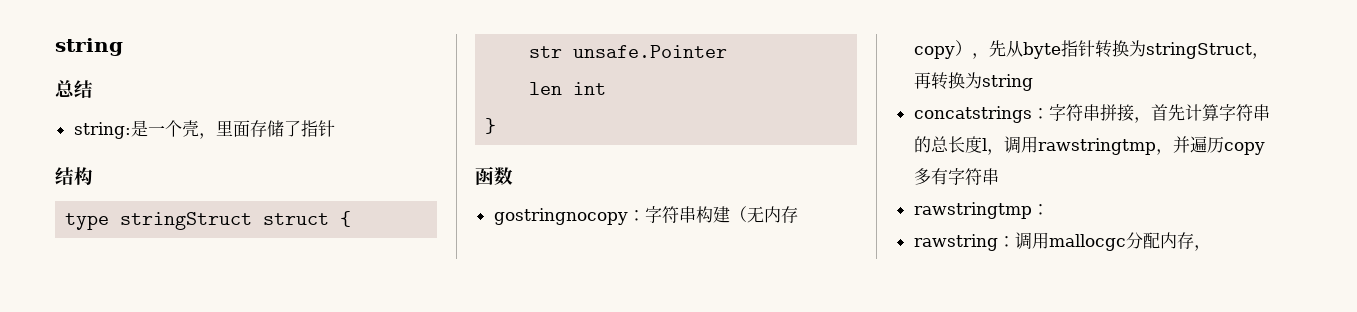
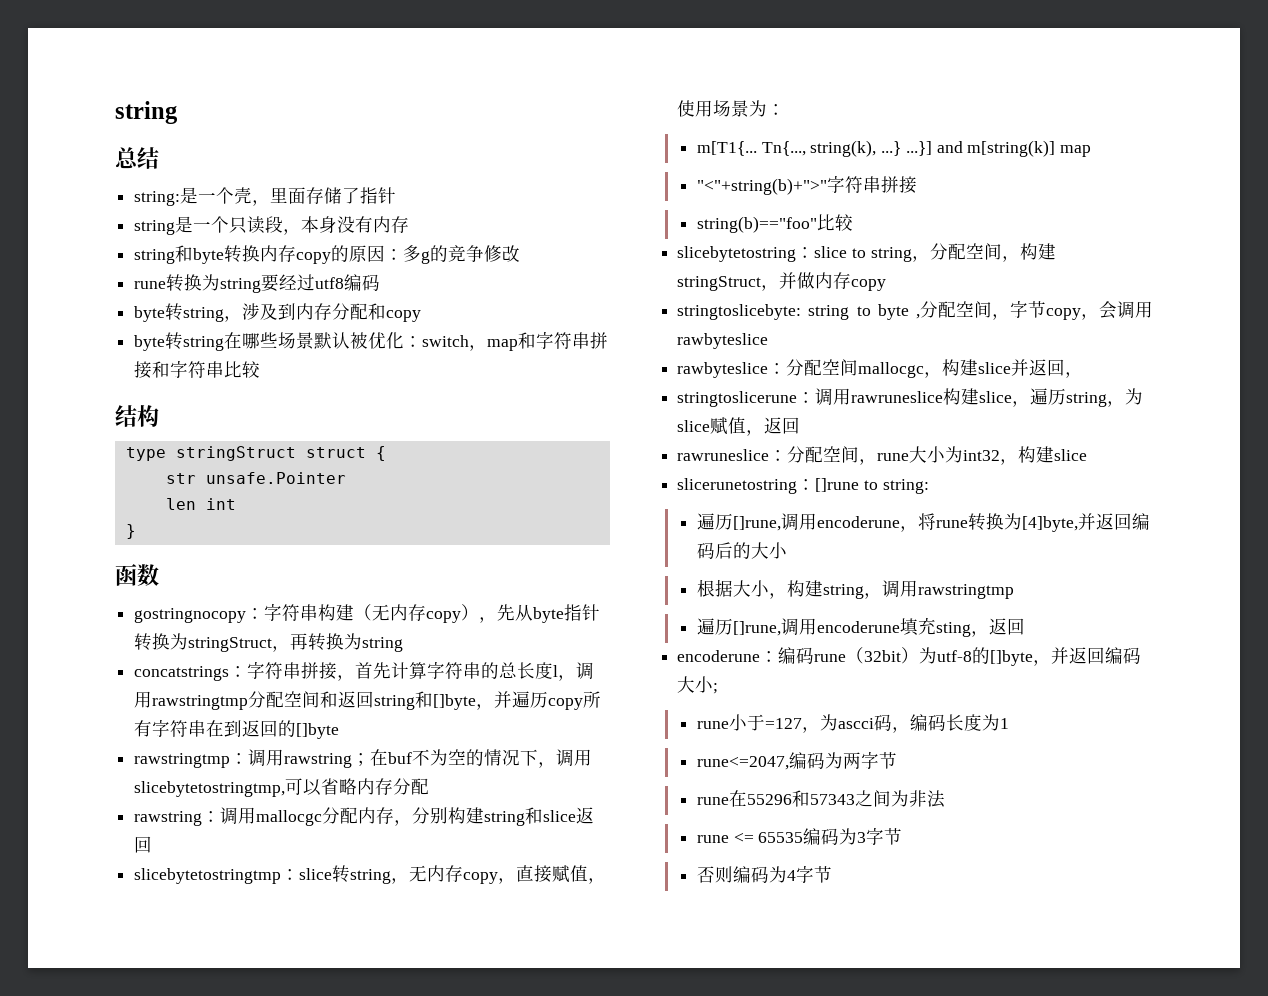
(335, 128) none -> [134,216,410,235] [134,245,521,264] [134,274,381,293] [134,303,422,322] [134,331,609,351] [134,360,261,379] // string是一个只读段，本身没有内存 // string和byte转换内存copy的原因：多g的竞争修改 // rune转换为string要经过utf8编码 // byte转string，涉及到内存分配和copy // byte转string在哪些场景默认被优化：switch，map和字符串拼接和字符串比较
(1156, 146) none -> [248,691,477,710] 分配空间和返回string和[]byte
[913,168,931,185] 多 -> [583,691,602,708] 所
[913,202,1049,219] // rawstringtmp： -> [206,720,340,739] [134,749,593,768] [134,778,430,797] 在到返回的[]byte // rawstringtmp：调用rawstring；在buf不为空的情况下，调用slicebytetostringtmp,可以省略内存分配
(1211, 248) none -> [412,807,595,826] [134,836,153,853] [134,865,607,884] [677,100,786,117] [696,140,1092,157] [696,175,917,195] [696,214,853,233] [677,243,1056,262] [677,272,887,291] [677,300,1153,320] [677,333,769,349] [677,359,1084,378] [677,388,1144,407] [677,417,801,436] [677,446,1088,465] [677,478,929,494] [696,513,1150,532] [696,542,787,559] [696,579,1014,599] [696,617,1025,637] [677,647,1142,666] [677,676,719,694] [696,714,1009,733] [696,751,897,770] [696,790,945,808] [696,827,903,845] [696,865,832,883] 分别构建string和slice返回 // slicebytetostringtmp：slice转string，无内存copy，直接赋值，使用场景为： // m[T1{... Tn{..., string(k), ...} ...}] and m[string(k)] map // "<"+string(b)+">"字符串拼接 // string(b)=="foo"比较 // slicebytetostring：slice to string，分配空间，构建stringStruct，并做内存copy // stringtoslicebyte: string to byte ,分配空间，字节copy，会调用rawbyteslice // rawbyteslice：分配空间mallocgc，构建slice并返回， // stringtoslicerune：调用rawruneslice构建slice，遍历string，为slice赋值，返回 // rawruneslice：分配空间，rune大小为int32，构建slice // slicerunetostring：[]rune to string: // 遍历[]rune,调用encoderune，将rune转换为[4]byte,并返回编码后的大小 // 根据大小，构建string，调用rawstringtmp // 遍历[]rune,调用encoderune填充sting，返回 // encoderune：编码rune（32bit）为utf-8的[]byte，并返回编码大小; // rune小于=127，为ascci码，编码长度为1 // rune<=2047,编码为两字节 // rune在55296和57343之间为非法 // rune <= 65535编码为3字节 // 否则编码为4字节

